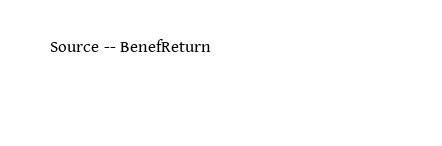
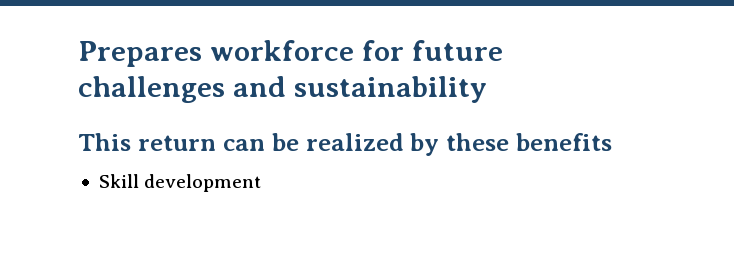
[50,39,212,52] Source -- BenefReturn -> [78,40,503,67] [78,76,487,103] [78,133,613,156] [98,174,262,192] Prepares workforce for future challenges and sustainability // This return can be realized by these benefits // Skill development

